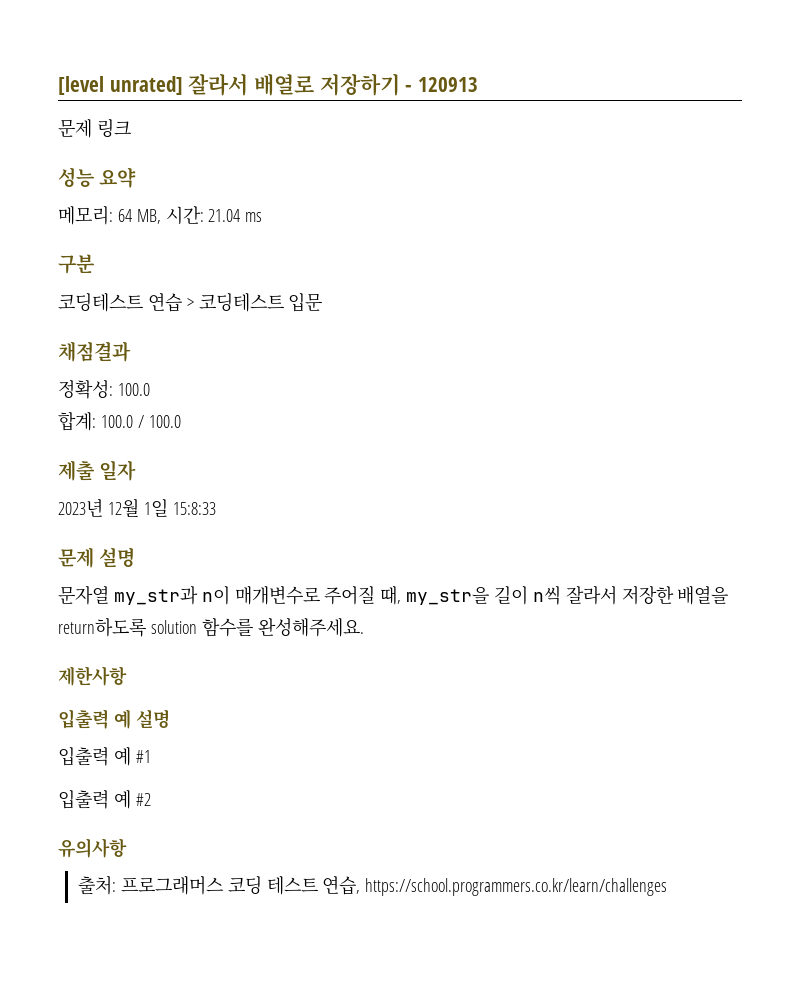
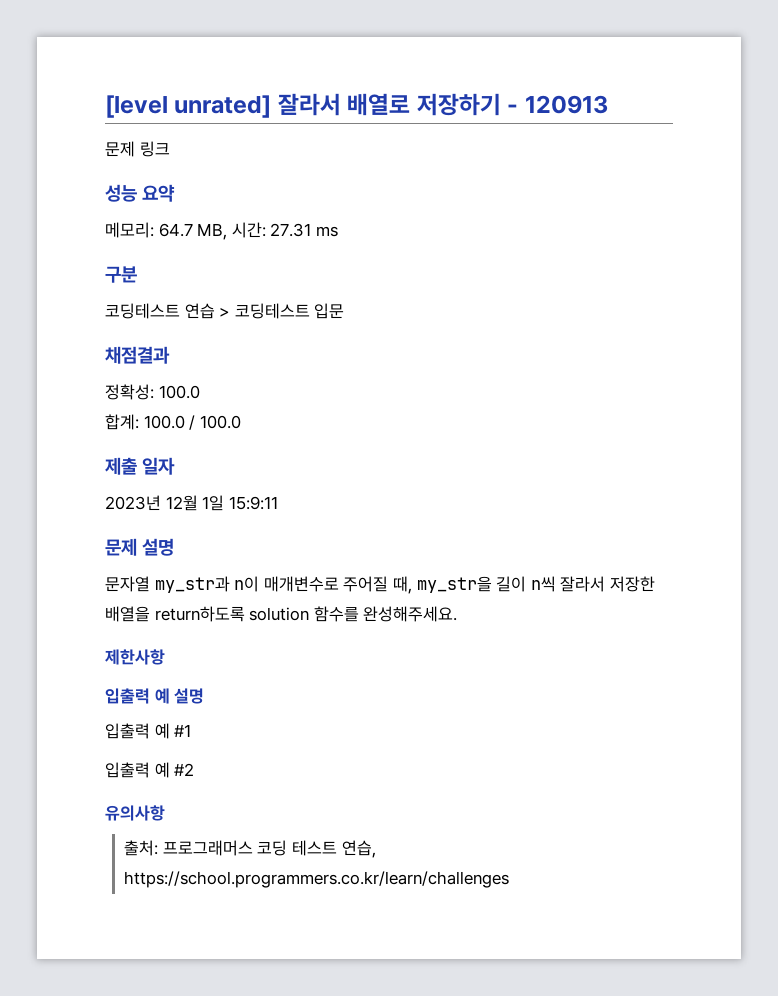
[117,209,132,222] 64 -> [158,223,193,237] 64.7
[208,209,241,222] 21.04 -> [270,223,312,237] 27.31
[172,502,216,515] 15:8:33 -> [228,496,278,510] 15:9:11

